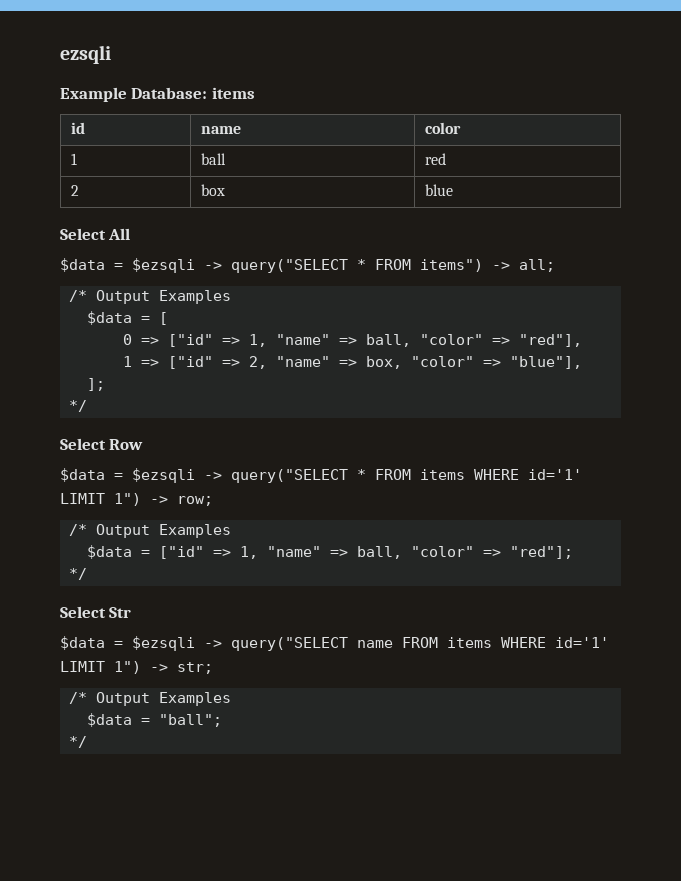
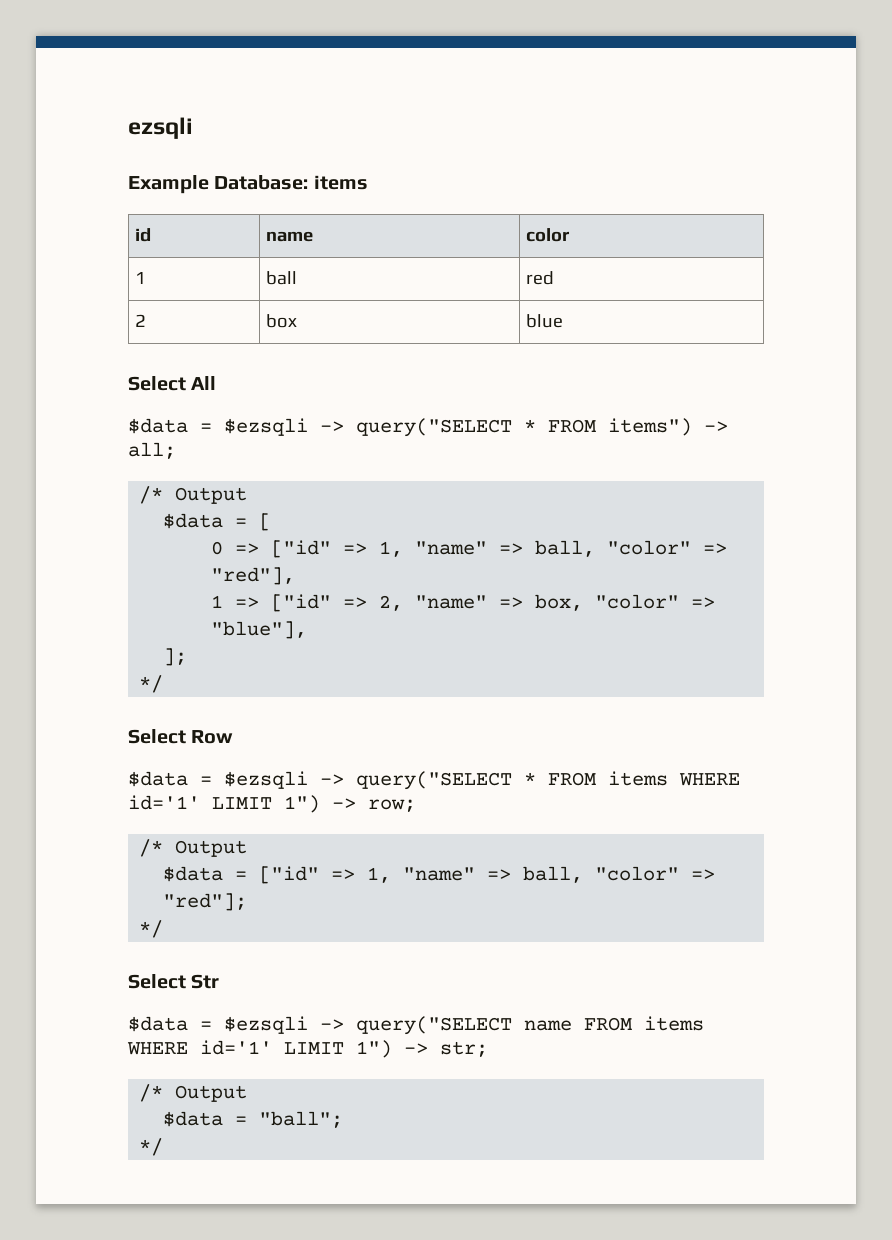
[159,290,232,304] Examples -> (248, 495) none
[159,524,232,538] Examples -> (248, 848) none
[159,692,232,706] Examples -> (248, 1093) none

